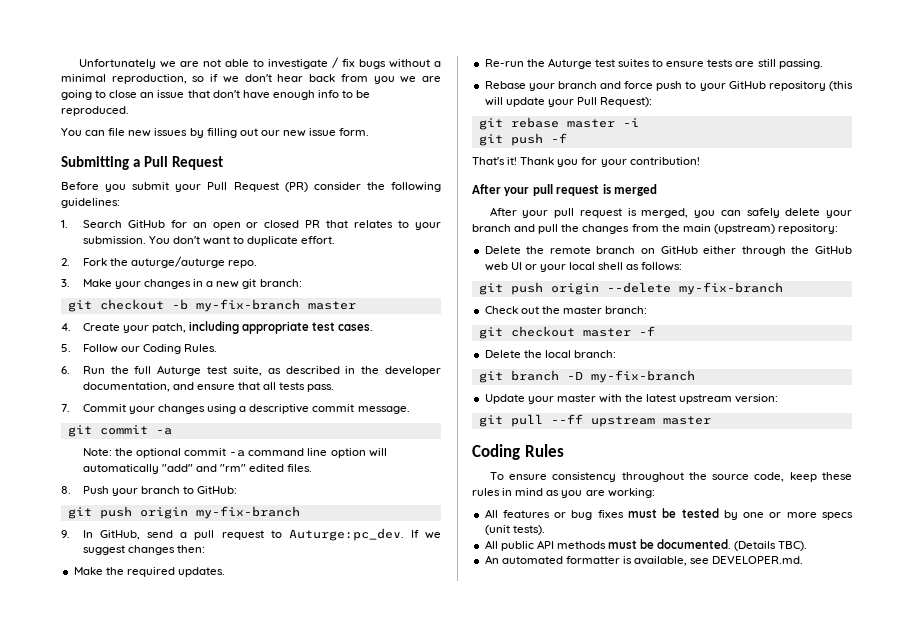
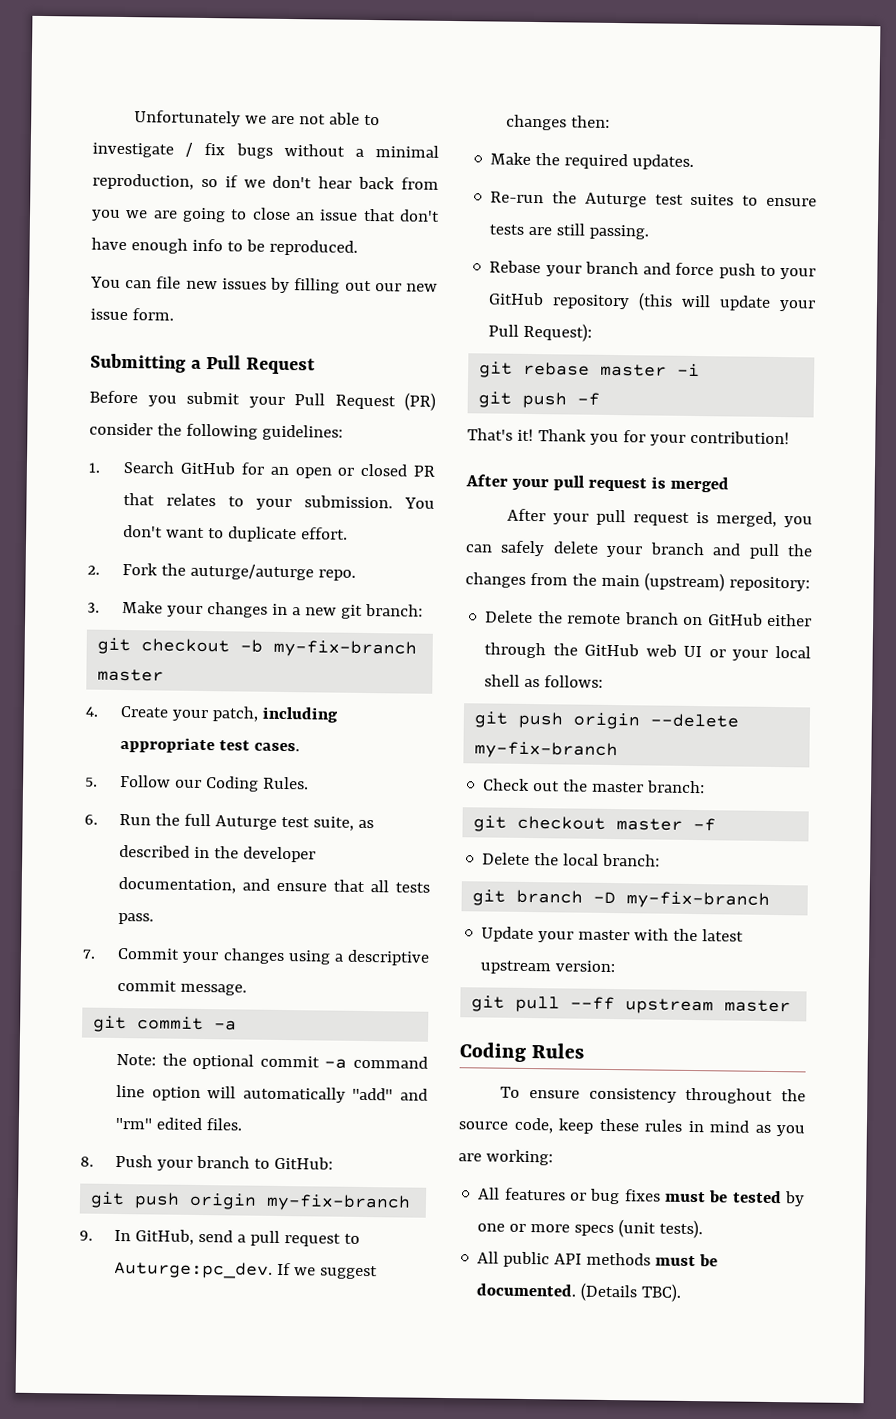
[484,555,804,566] // An automated formatter is available, see DEVELOPER.md. -> (682, 1292) none

